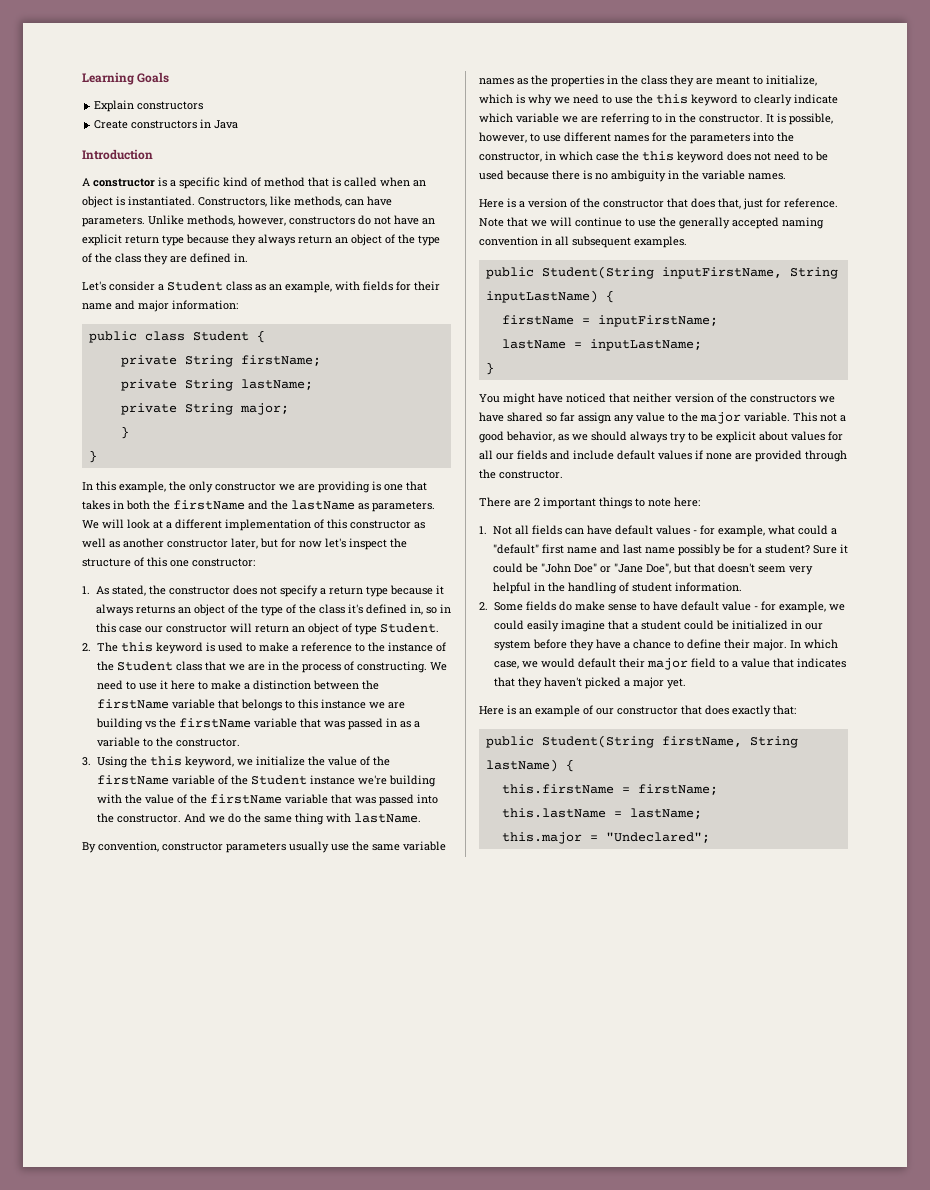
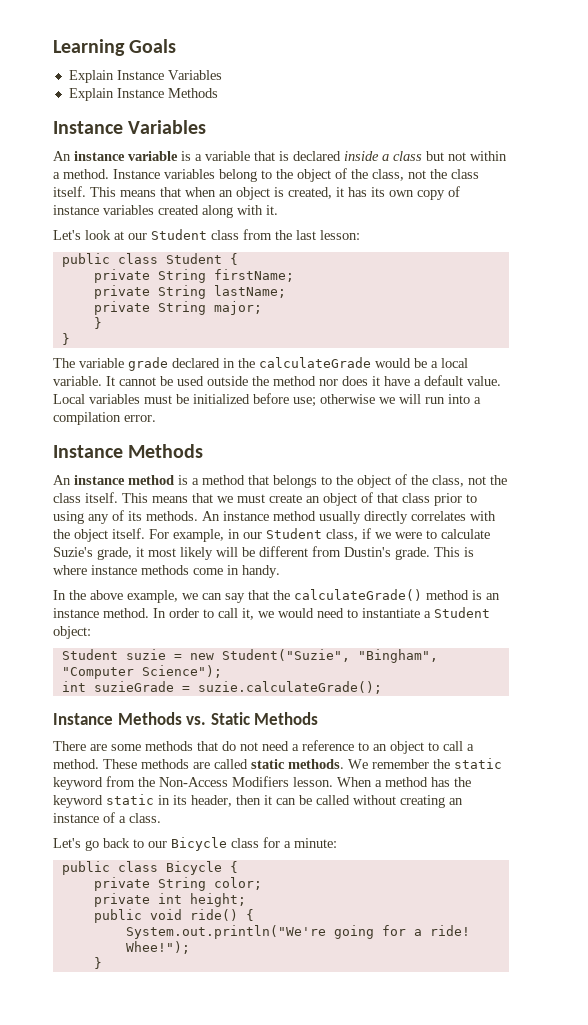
[137,101,204,110] [94,119,239,129] [82,149,153,160] [82,177,426,189] [82,196,392,208] [82,215,435,227] [82,234,440,246] [82,253,248,265] [82,281,440,293] [82,300,238,312] constructors // Create constructors in Java // Introduction // A constructor is a specific kind of method that is called when an object is instantiated. Constructors, like methods, can have parameters. Unlike methods, however, constructors do not have an explicit return type because they always return an object of the type of the class they are defined in. // Let's consider a Student class as an example, with fields for their name and major information: -> [116,70,222,80] [68,88,218,101] [53,120,207,134] [53,151,507,161] [53,168,479,182] [53,186,460,200] [53,205,278,218] [53,229,360,240] Instance Variables // Explain Instance Methods // Instance Variables // An instance variable is a variable that is declared inside a class but not within a method. Instance variables belong to the object of the class, not the class itself. This means that when an object is created, it has its own copy of instance variables created along with it. // Let's look at our Student class from the last lesson:
[82,481,427,493] [82,500,435,512] [82,519,425,531] [82,538,407,550] [82,557,255,567] [82,585,444,597] [95,604,451,616] [95,623,439,635] [82,642,446,654] [96,661,447,673] [96,680,379,690] [96,699,405,711] [95,718,420,730] [96,737,240,747] [82,756,390,768] [96,775,436,787] [96,794,438,806] [96,813,421,825] [82,841,446,853] [479,75,817,87] [479,94,838,106] [479,113,833,125] [479,132,794,144] [479,151,828,163] [479,170,786,182] [479,198,838,210] [479,217,824,229] [479,236,687,248] [485,266,838,279] [485,290,614,303] [501,315,718,327] [501,339,702,351] [485,362,494,375] [479,393,835,405] [479,412,846,424] [479,431,843,443] [479,450,847,462] [479,469,563,479] [479,497,700,509] [479,525,837,537] [492,544,848,556] [492,563,813,575] [492,582,742,594] [479,601,845,613] [493,620,823,632] [493,639,838,651] [493,658,846,670] [493,677,686,689] [479,705,796,717] [485,735,798,748] [485,759,574,772] [501,784,718,795] [501,808,702,819] [501,832,710,844] In this example, the only constructor we are providing is one that takes in both the firstName and the lastName as parameters. We will look at a different implementation of this constructor as well as another constructor later, but for now let's inspect the structure of this one constructor: // 1. As stated, the constructor does not specify a return type because it always returns an object of the type of the class it's defined in, so in this case our constructor will return an object of type Student. // 2. The this keyword is used to make a reference to the instance of the Student class that we are in the process of constructing. We need to use it here to make a distinction between the firstName variable that belongs to this instance we are building vs the firstName variable that was passed in as a variable to the constructor. // 3. Using the this keyword, we initialize the value of the firstName variable of the Student instance we're building with the value of the firstName variable that was passed into the constructor. And we do the same thing with lastName. // By convention, constructor parameters usually use the same variable names as the properties in the class they are meant to initialize, which is why we need to use the this keyword to clearly indicate which variable we are referring to in the constructor. It is possible, however, to use different names for the parameters into the constructor, in which case the this keyword does not need to be used because there is no ambiguity in the variable names. // Here is a version of the constructor that does that, just for reference. Note that we will continue to use the generally accepted naming convention in all subsequent examples. // public Student(String inputFirstName, String inputLastName) { // firstName = inputFirstName; // lastName = inputLastName; // } // You might have noticed that neither version of the constructors we have shared so far assign any value to the major variable. This not a good behavior, as we should always try to be explicit about values for all our fields and include default values if none are provided through the constructor. // There are 2 important things to note here: // 1. Not all fields can have default values - for example, what could a "default" first name and last name possibly be for a student? Sure it could be "John Doe" or "Jane Doe", but that doesn't seem very helpful in the handling of student information. // 2. Some fields do make sense to have default value - for example, we could easily imagine that a student could be initialized in our system before they have a chance to define their major. In which case, we would default their major field to a value that indicates that they haven't picked a major yet. // Here is an example of our constructor that does exactly that: // public Student(String firstName, String lastName) { // this.firstName = firstName; // this.lastName = lastName; // this.major = "Undeclared"; -> [53,357,468,371] [53,375,501,386] [53,393,481,407] [53,412,156,425] [53,444,204,458] [53,474,507,488] [53,492,477,506] [53,510,496,524] [53,528,490,542] [53,546,474,560] [53,565,280,578] [53,589,500,603] [53,607,490,620] [53,626,91,639] [61,649,438,663] [61,665,222,679] [61,681,382,694] [53,712,319,725] [53,740,474,754] [53,758,502,769] [53,776,471,790] [53,794,463,808] [53,812,161,823] [53,837,337,851] [61,861,238,875] [93,877,262,891] [93,893,246,907] [93,909,254,923] [125,925,470,939] [125,941,190,954] [93,957,102,969] The variable grade declared in the calculateGrade would be a local variable. It cannot be used outside the method nor does it have a default value. Local variables must be initialized before use; otherwise we will run into a compilation error. // Instance Methods // An instance method is a method that belongs to the object of the class, not the class itself. This means that we must create an object of that class prior to using any of its methods. An instance method usually directly correlates with the object itself. For example, in our Student class, if we were to calculate Suzie's grade, it most likely will be different from Dustin's grade. This is where instance methods come in handy. // In the above example, we can say that the calculateGrade() method is an instance method. In order to call it, we would need to instantiate a Student object: // Student suzie = new Student("Suzie", "Bingham", "Computer Science"); // int suzieGrade = suzie.calculateGrade(); // Instance Methods vs. Static Methods // There are some methods that do not need a reference to an object to call a method. These methods are called static methods. We remember the static keyword from the Non-Access Modifiers lesson. When a method has the keyword static in its header, then it can be called without creating an instance of a class. // Let's go back to our Bicycle class for a minute: // public class Bicycle { // private String color; // private int height; // public void ride() { // System.out.println("We're going for a ride! Whee!"); // }

